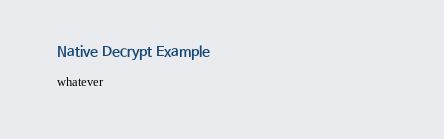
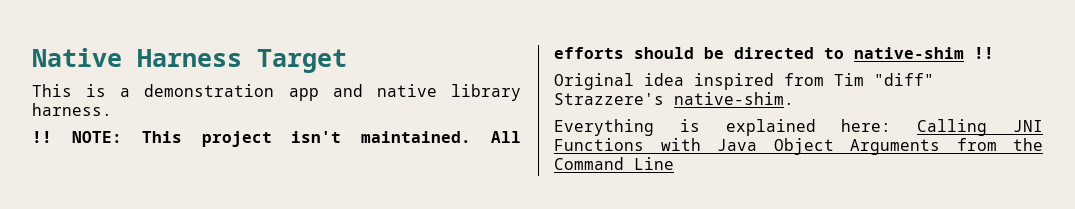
[101,45,210,61] [57,77,104,86] Decrypt Example // whatever -> [137,49,347,73] [32,84,521,101] [32,103,112,116] [32,131,521,147] [554,47,994,59] [554,73,934,90] [554,92,794,105] [554,119,1043,136] [554,138,1043,155] [554,157,674,170] Harness Target // This is a demonstration app and native library harness. // !! NOTE: This project isn't maintained. All efforts should be directed to native-shim !! // Original idea inspired from Tim "diff" Strazzere's native-shim. // Everything is explained here: Calling JNI Functions with Java Object Arguments from the Command Line

